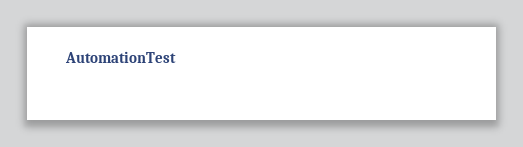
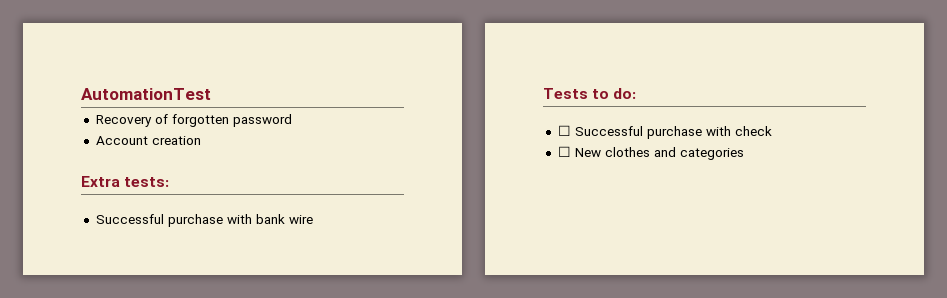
(176, 57) none -> [95,114,292,127] [95,136,201,145] [81,176,170,187] [95,214,313,227] [543,88,637,99] [557,125,772,139] [557,146,744,160] // Recovery of forgotten password // Account creation // Extra tests: // Successful purchase with bank wire // Tests to do: // ☐ Successful purchase with check // ☐ New clothes and categories

